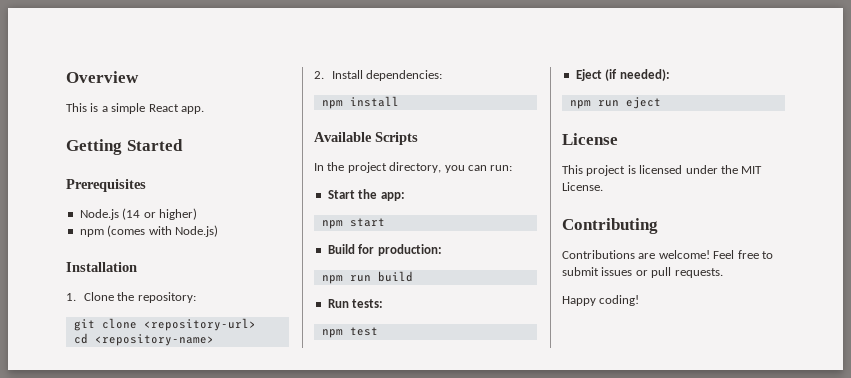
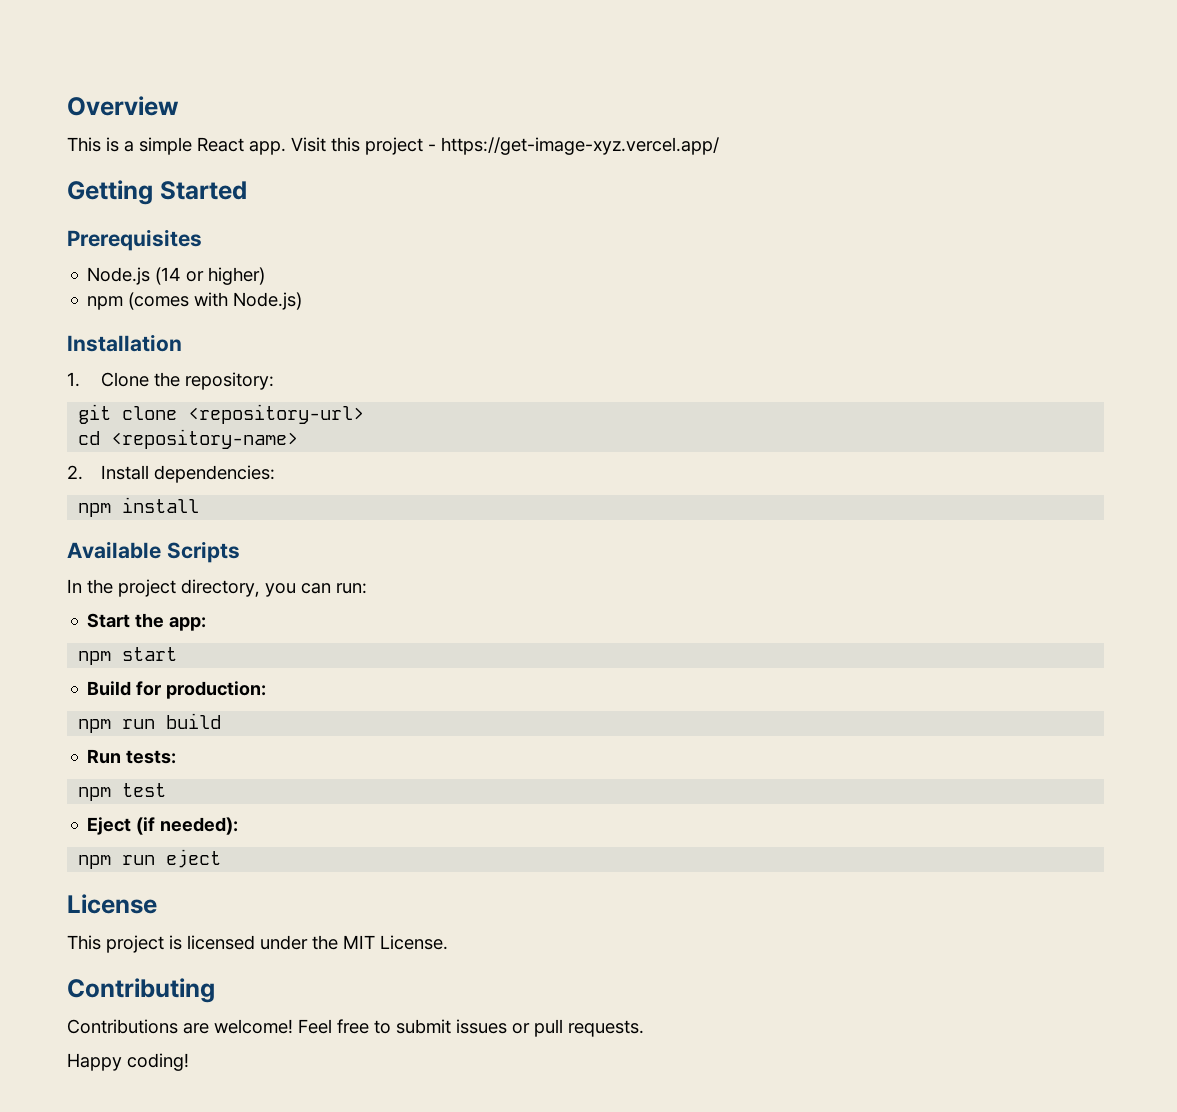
(204, 110) none -> [291,137,719,155] Visit this project - https://get-image-xyz.vercel.app/

